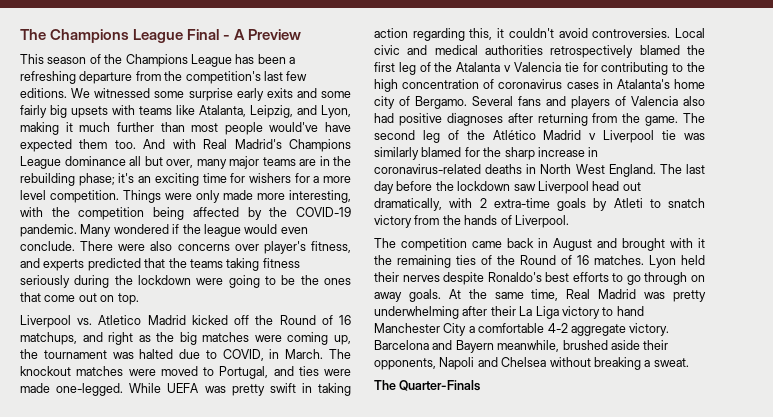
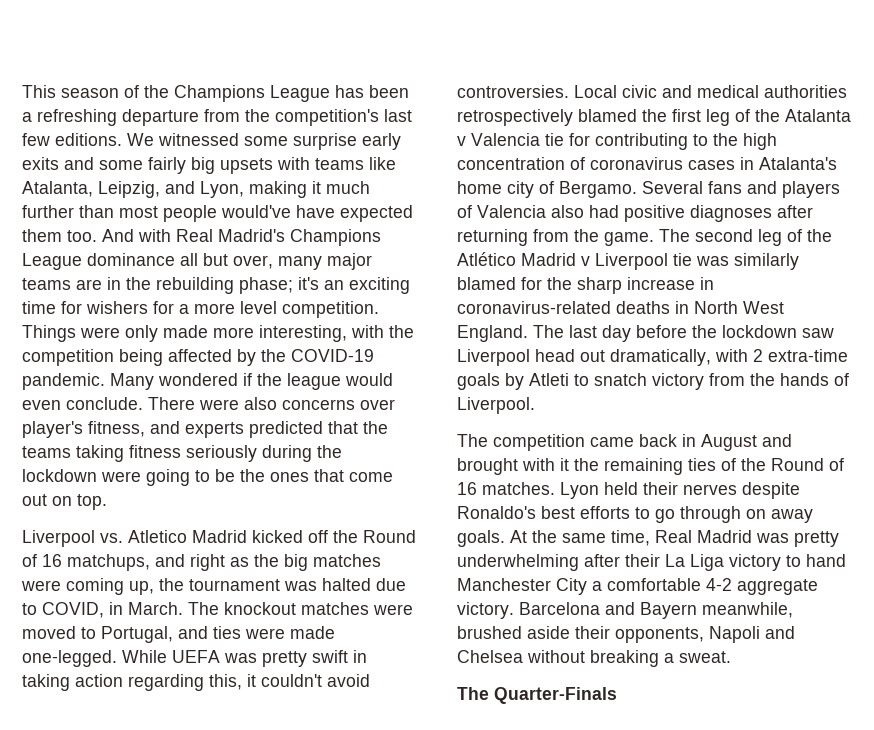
[20,29,302,43] The Champions League Final - A Preview // -> (22, 91) none

